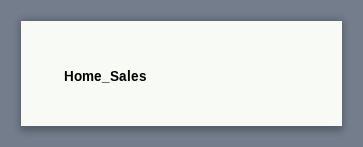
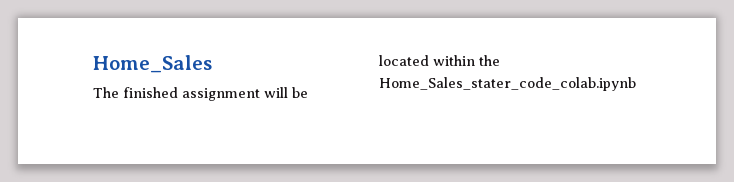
(147, 76) none -> [93,87,308,101] [379,55,500,66] [379,77,636,91] // The finished assignment will be located within the Home_Sales_stater_code_colab.ipynb

